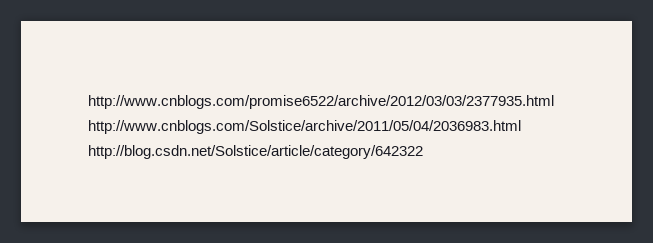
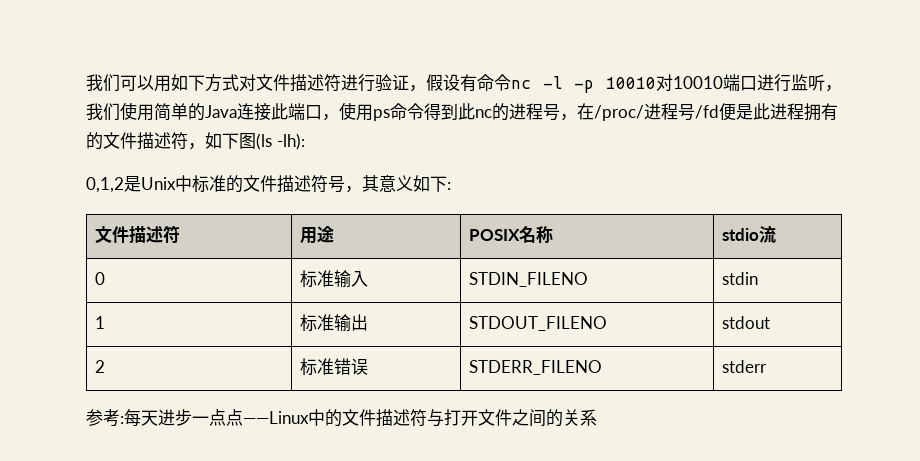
[88,95,554,109] [88,120,521,134] [88,145,423,159] http://www.cnblogs.com/promise6522/archive/2012/03/03/2377935.html // http://www.cnblogs.com/Solstice/archive/2011/05/04/2036983.html // http://blog.csdn.net/Solstice/article/category/642322 -> [86,74,842,93] [86,102,838,121] [86,132,305,150] [86,175,451,193] [95,225,181,244] [300,226,335,244] [469,226,554,244] [722,226,777,243] [95,272,106,285] [300,270,369,288] [469,272,589,287] [722,272,759,285] [95,316,106,329] [300,314,369,332] [469,316,608,331] [722,316,771,329] [95,360,106,373] [300,358,369,376] [469,360,603,375] [722,360,768,373] [86,409,597,427] 我们可以用如下方式对文件描述符进行验证，假设有命令nc -l -p 10010对10010端口进行监听，我们使用简单的Java连接此端口，使用ps命令得到此nc的进程号，在/proc/进程号/fd便是此进程拥有的文件描述符，如下图(ls -lh): // 0,1,2是Unix中标准的文件描述符号，其意义如下: // 文件描述符 | 用途 | POSIX名称 | stdio流 // 0 | 标准输入 | STDIN_FILENO | stdin // 1 | 标准输出 | STDOUT_FILENO | stdout // 2 | 标准错误 | STDERR_FILENO | stderr // 参考:每天进步一点点——Linux中的文件描述符与打开文件之间的关系

